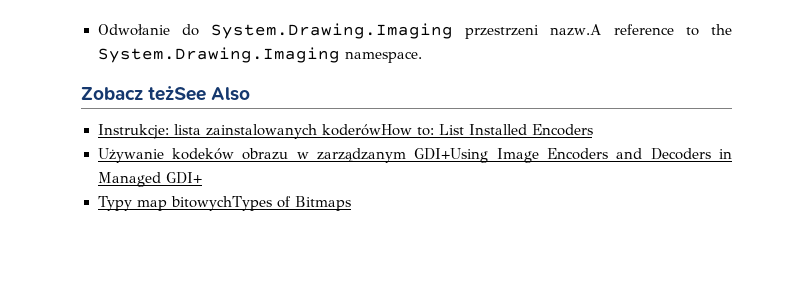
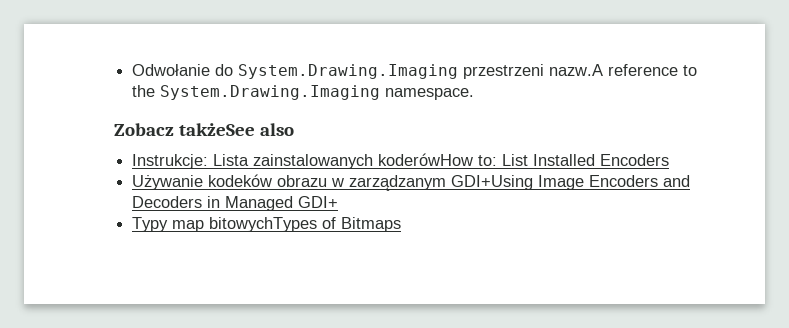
[148,86,251,101] teżSee Also -> [178,123,294,136] takżeSee also
[173,124,201,135] lista -> [213,154,250,166] Lista

